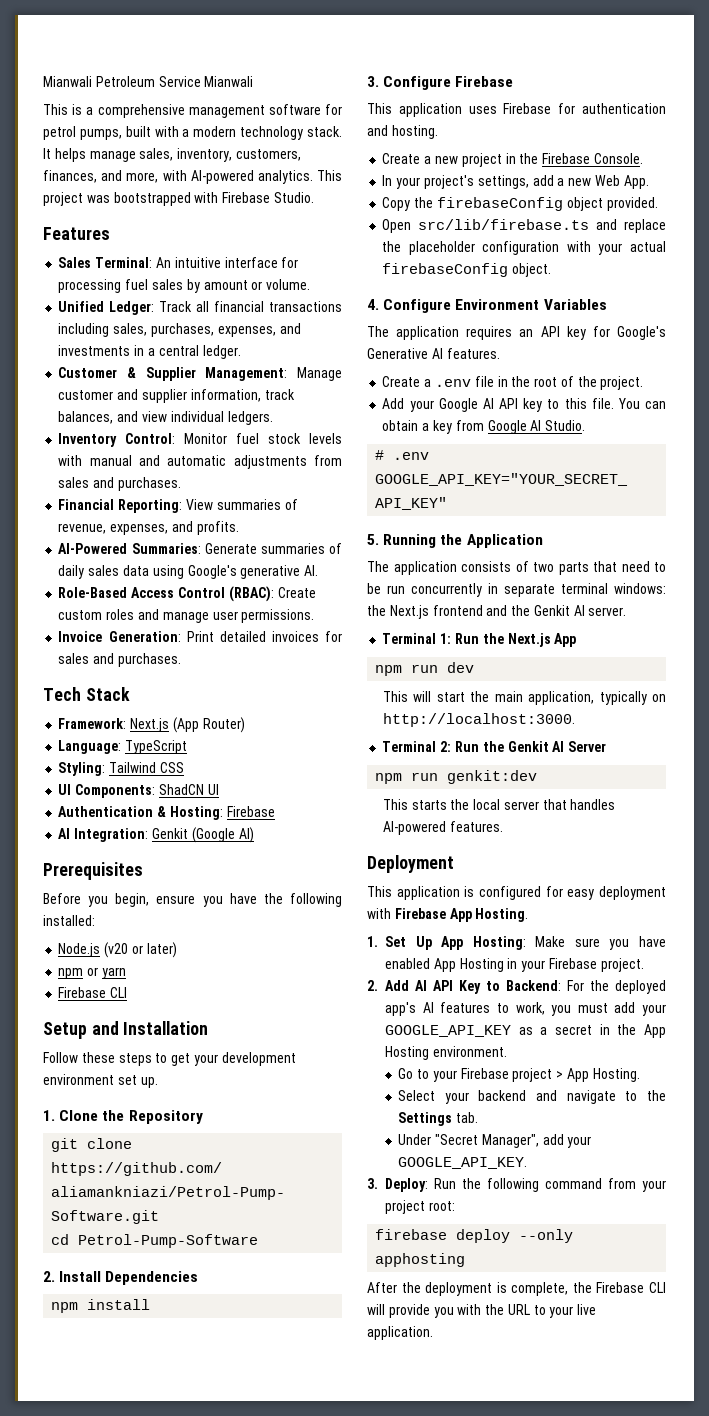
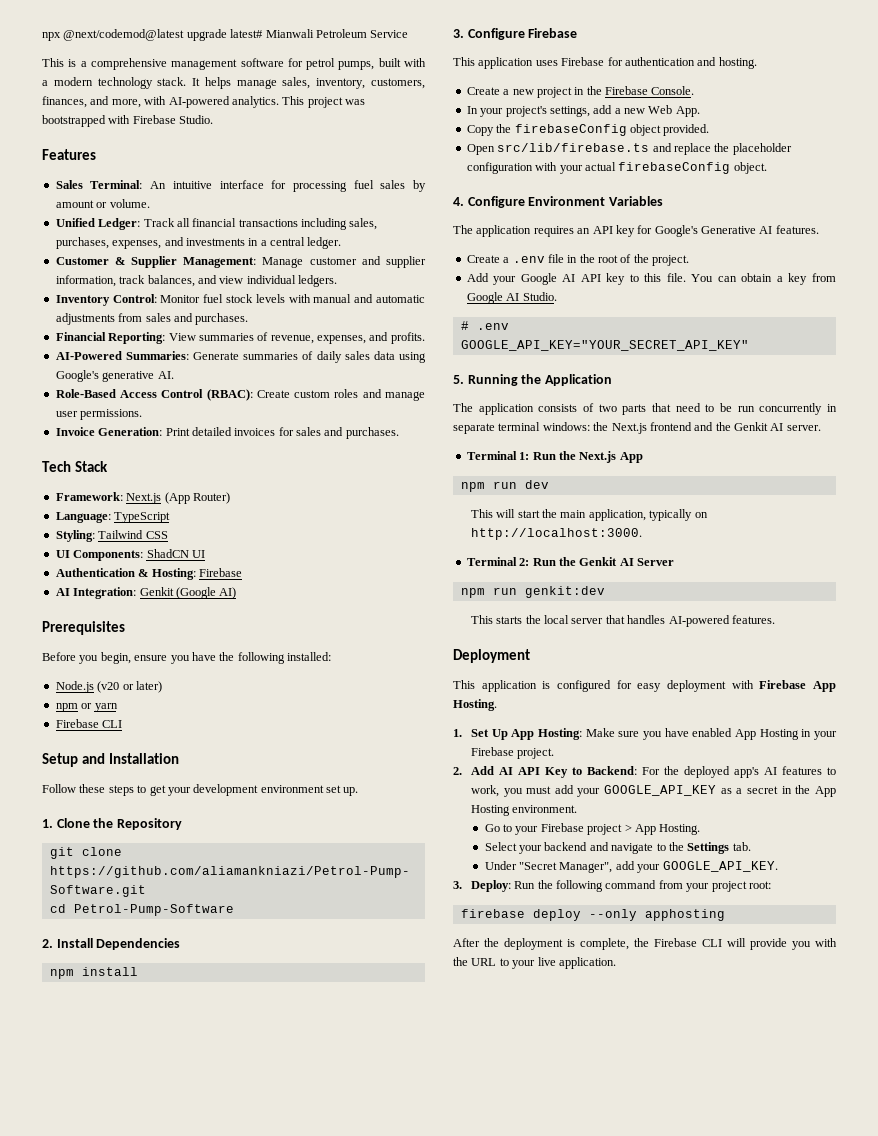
(43, 81) none -> [42,29,264,41] npx @next/codemod@latest upgrade latest#
[204,76,254,87] Mianwali -> (409, 34) none

